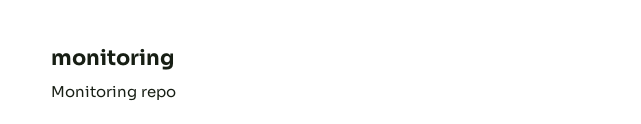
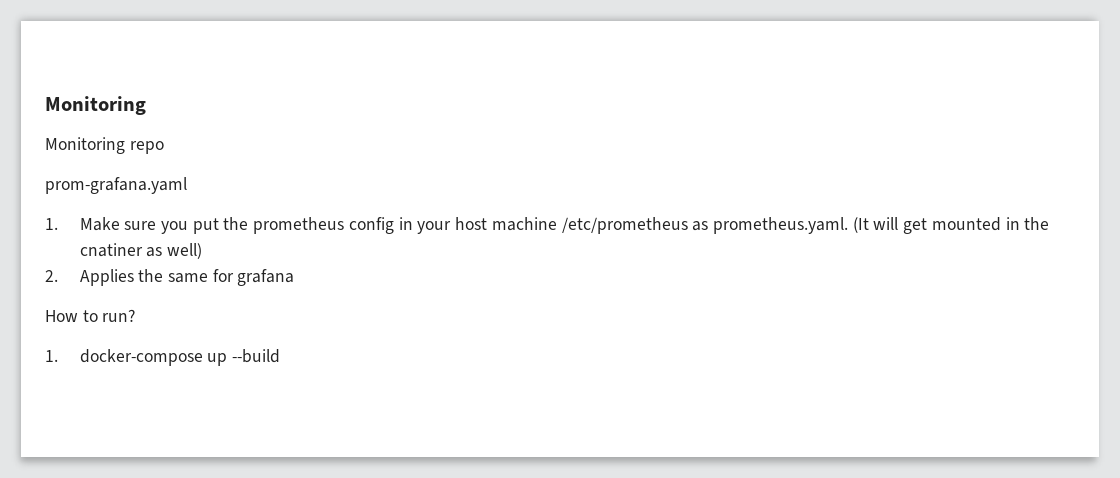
[51,48,174,70] monitoring -> [45,96,146,115] Monitoring
(177, 94) none -> [45,177,187,194] [45,217,1050,234] [79,243,203,259] [45,269,295,286] [45,309,136,322] [45,349,281,366] // prom-grafana.yaml // 1. Make sure you put the prometheus config in your host machine /etc/prometheus as prometheus.yaml. (It will get mounted in the cnatiner as well) // 2. Applies the same for grafana // How to run? // 1. docker-compose up --build

